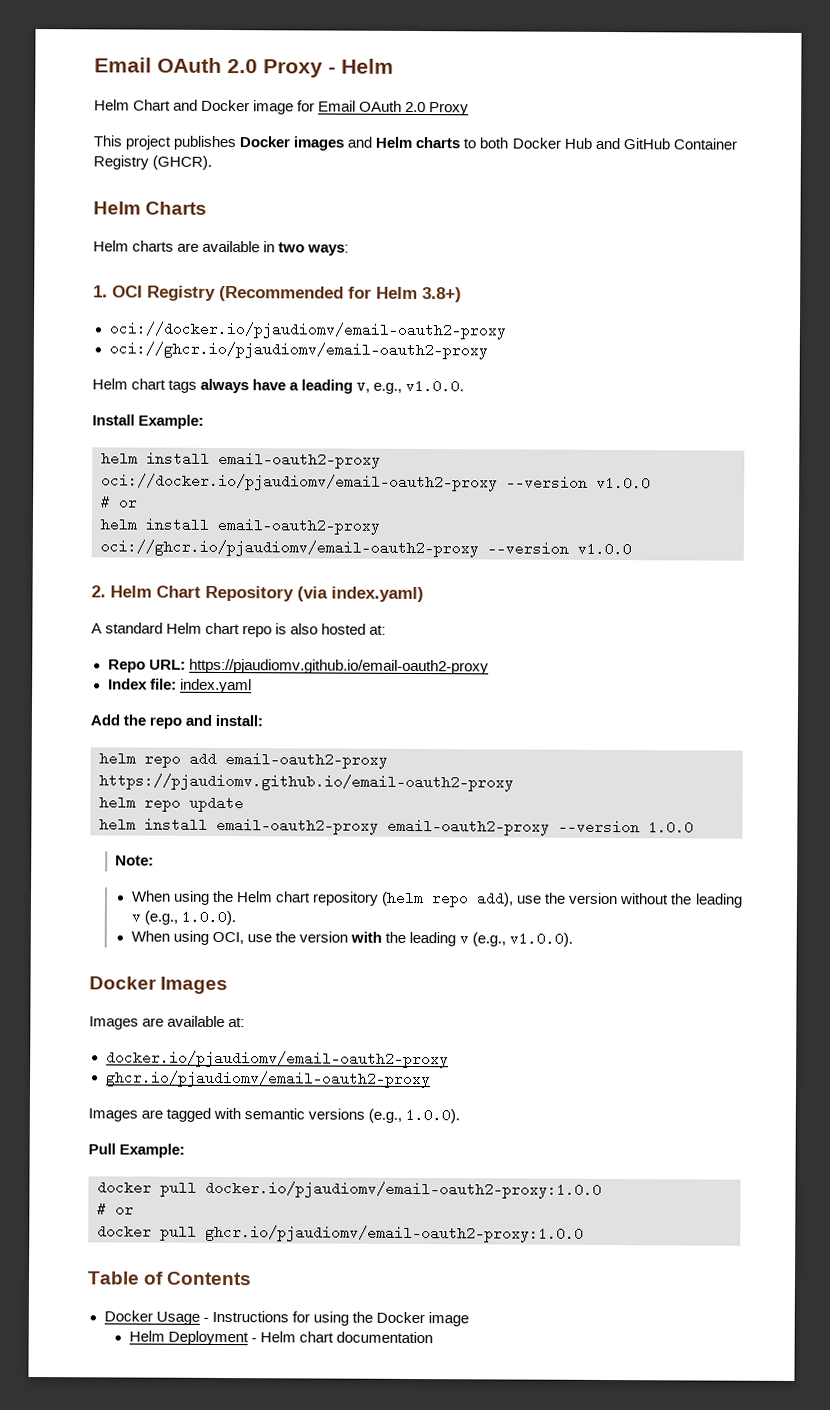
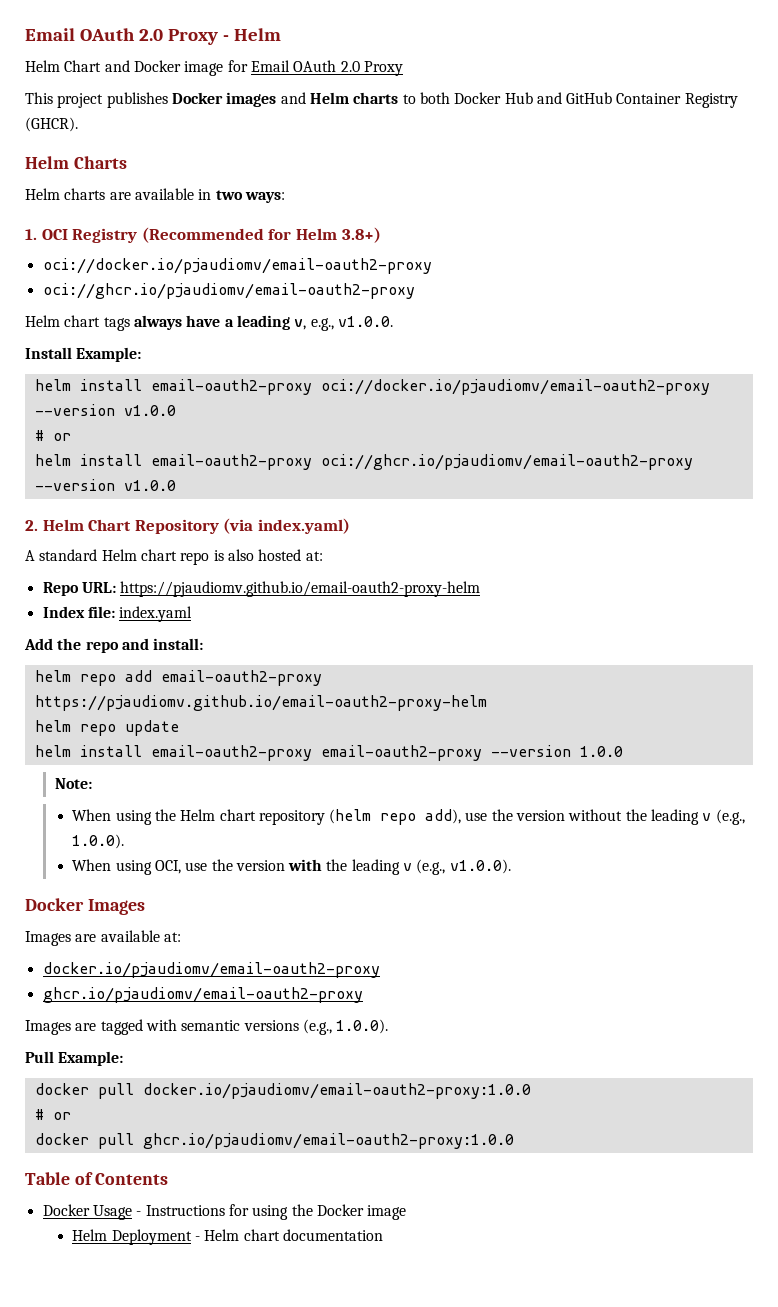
[188,658,489,675] https://pjaudiomv.github.io/email-oauth2-proxy -> [120,581,481,597] https://pjaudiomv.github.io/email-oauth2-proxy-helm
[99,773,514,792] https://pjaudiomv.github.io/email-oauth2-proxy -> [34,695,487,711] https://pjaudiomv.github.io/email-oauth2-proxy-helm

